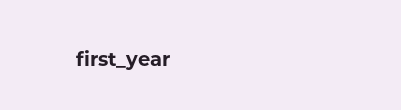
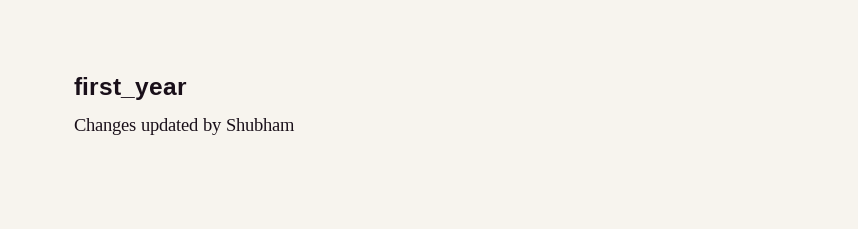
(170, 60) none -> [74,118,295,135] // Changes updated by Shubham

